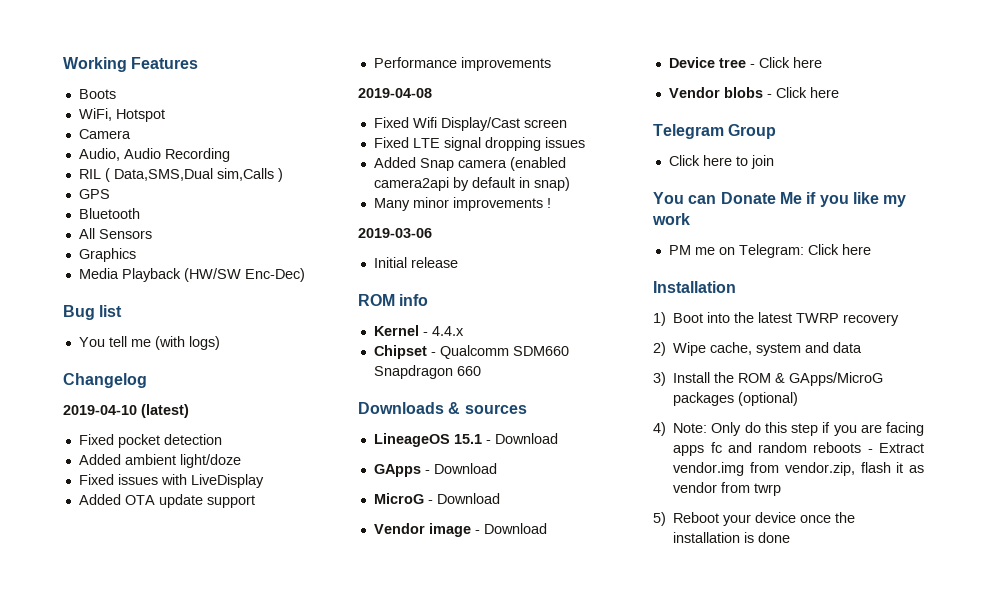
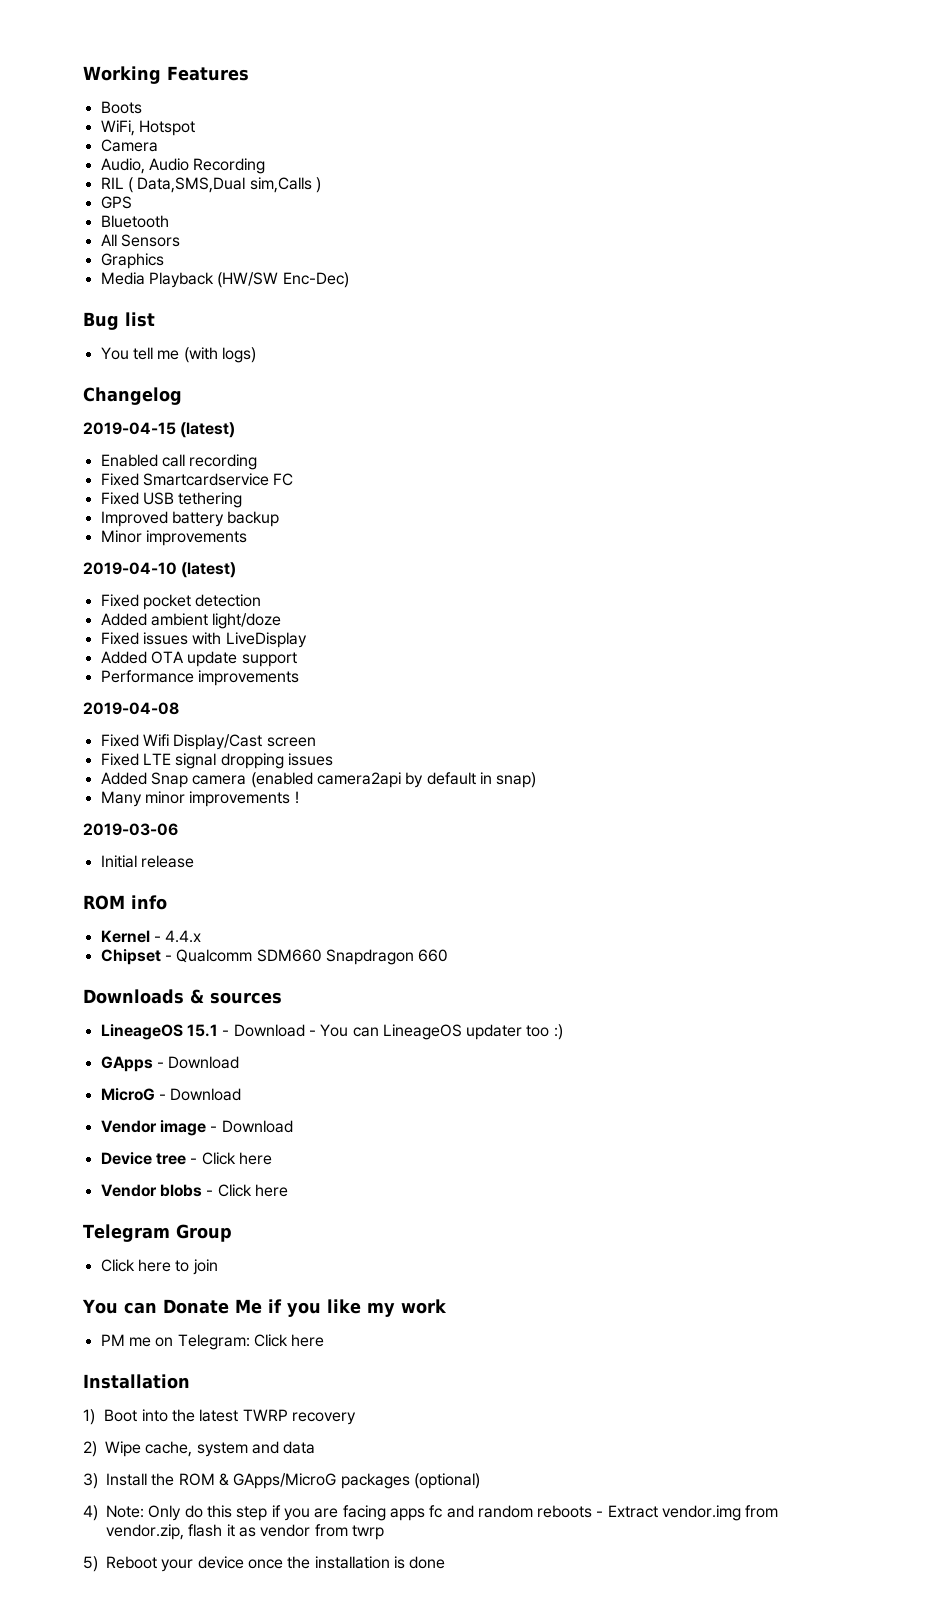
(147, 380) none -> [83,422,236,438] [100,454,258,470] [100,473,294,486] [100,492,243,508] [100,511,280,527] [100,530,247,546] // 2019-04-15 (latest) // Enabled call recording // Fixed Smartcardservice FC // Fixed USB tethering // Improved battery backup // Minor improvements
(558, 438) none -> [308,1024,563,1040] - You can LineageOS updater too :)

